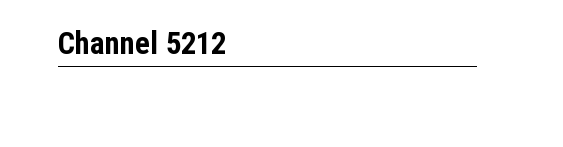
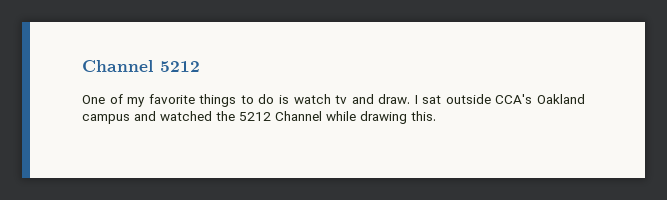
(227, 43) none -> [82,94,585,107] [82,111,436,124] // One of my favorite things to do is watch tv and draw. I sat outside CCA's Oakland campus and watched the 5212 Channel while drawing this.

